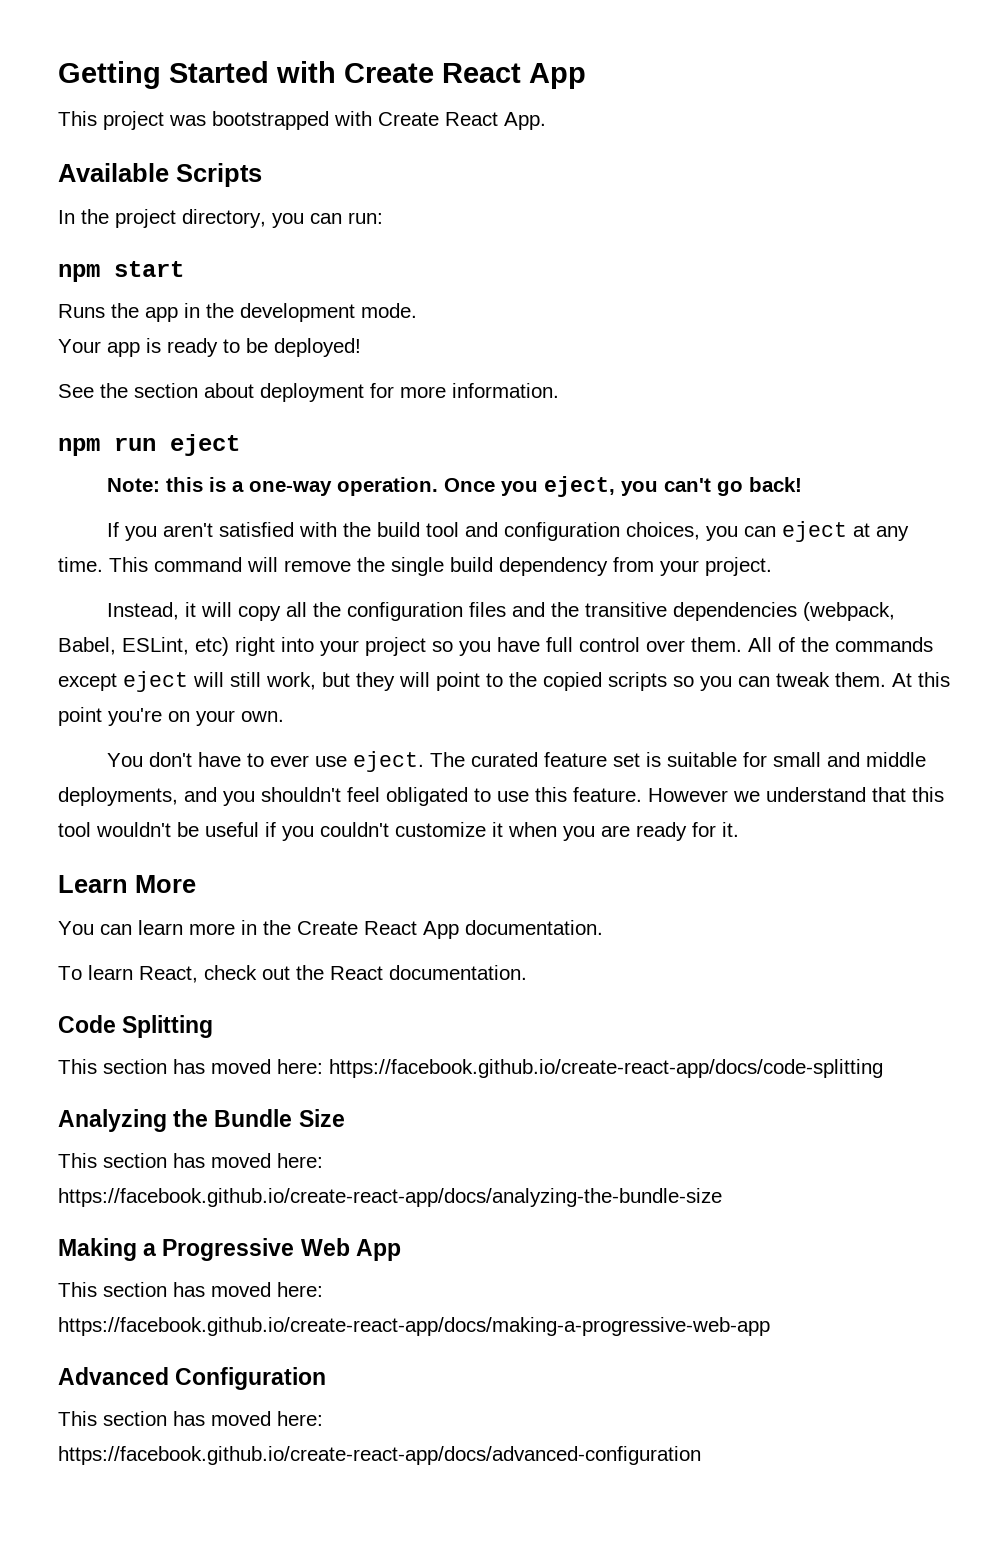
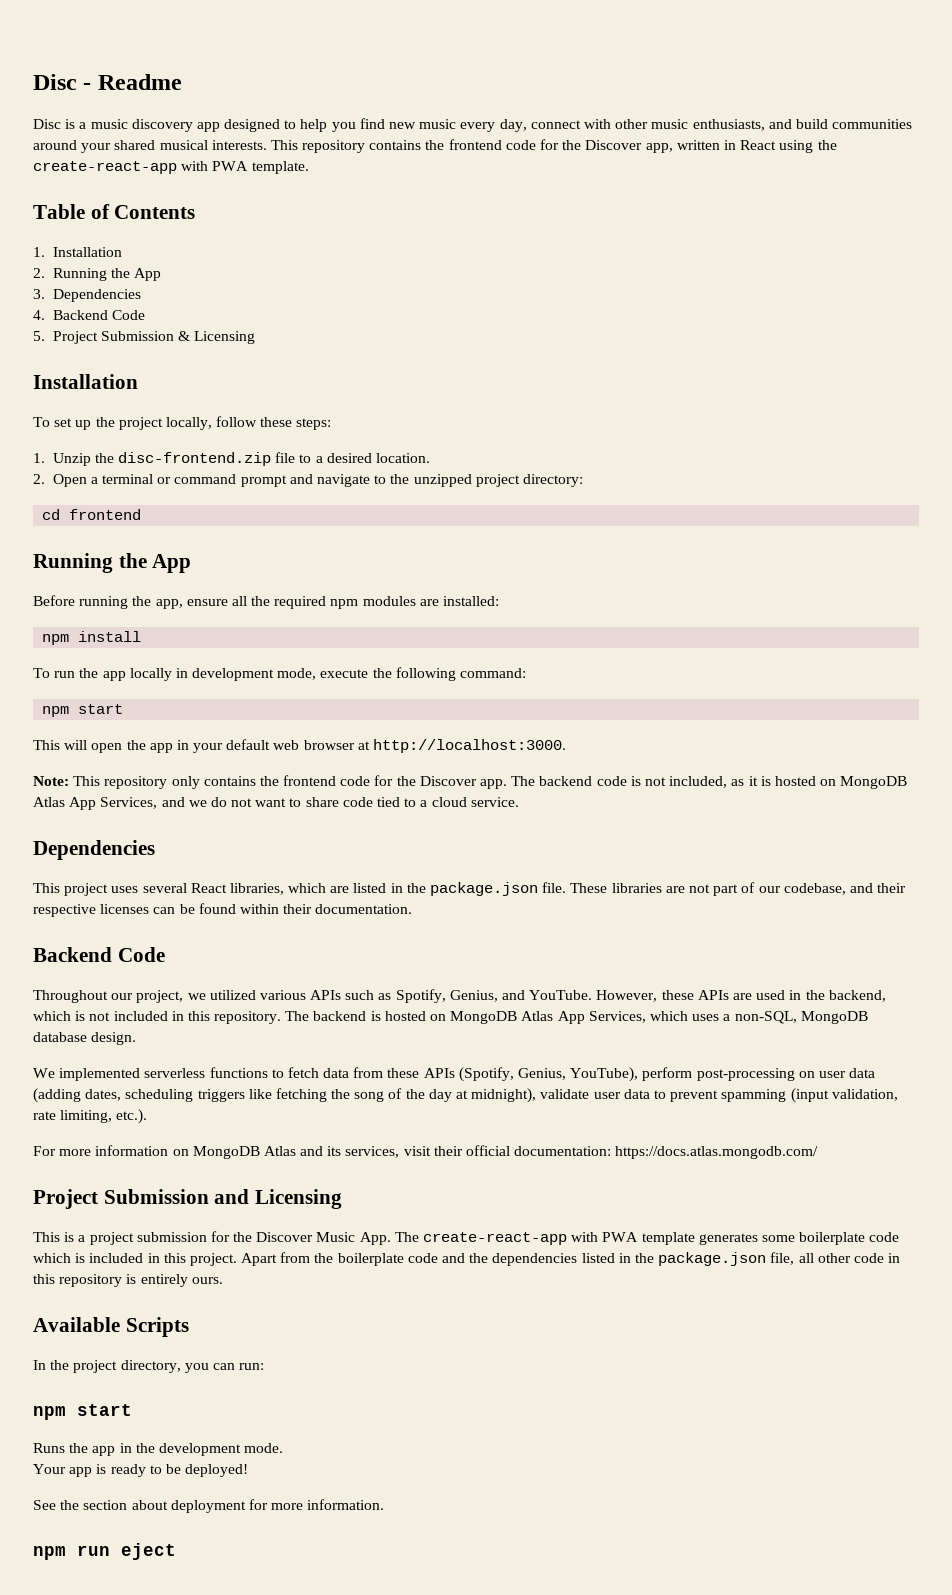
[58,61,586,89] [58,111,546,130] Getting Started with Create React App // This project was bootstrapped with Create React App. -> [33,74,182,90] [33,118,913,132] [33,139,837,153] [33,161,309,174] [33,204,196,219] [33,247,122,257] [33,268,162,281] [33,289,141,302] [33,310,145,320] [33,331,256,344] [33,374,138,389] [33,416,332,430] [33,452,431,466] [33,474,583,487] [42,509,142,520] [33,553,192,573] [33,595,500,609] [42,631,142,645] [33,667,527,681] [42,704,124,717] [33,739,567,753] [33,775,908,789] [33,797,519,810] [33,840,155,860] [33,882,907,896] [33,903,413,917] [33,947,165,962] [33,989,886,1003] [33,1011,868,1024] [33,1032,137,1045] [33,1067,876,1082] [33,1088,898,1103] [33,1109,148,1124] [33,1145,819,1159] [33,1189,343,1209] [33,1231,900,1245] [33,1252,901,1266] [33,1274,223,1287] Disc - Readme // Disc is a music discovery app designed to help you find new music every day, connect with other music enthusiasts, and build communities around your shared musical interests. This repository contains the frontend code for the Discover app, written in React using the create-react-app with PWA template. // Table of Contents // 1. Installation // 2. Running the App // 3. Dependencies // 4. Backend Code // 5. Project Submission & Licensing // Installation // To set up the project locally, follow these steps: // 1. Unzip the disc-frontend.zip file to a desired location. // 2. Open a terminal or command prompt and navigate to the unzipped project directory: // cd frontend // Running the App // Before running the app, ensure all the required npm modules are installed: // npm install // To run the app locally in development mode, execute the following command: // npm start // This will open the app in your default web browser at http://localhost:3000. // Note: This repository only contains the frontend code for the Discover app. The backend code is not included, as it is hosted on MongoDB Atlas App Services, and we do not want to share code tied to a cloud service. // Dependencies // This project uses several React libraries, which are listed in the package.json file. These libraries are not part of our codebase, and their respective licenses can be found within their documentation. // Backend Code // Throughout our project, we utilized various APIs such as Spotify, Genius, and YouTube. However, these APIs are used in the backend, which is not included in this repository. The backend is hosted on MongoDB Atlas App Services, which uses a non-SQL, MongoDB database design. // We implemented serverless functions to fetch data from these APIs (Spotify, Genius, YouTube), perform post-processing on user data (adding dates, scheduling triggers like fetching the song of the day at midnight), validate user data to prevent spamming (input validation, rate limiting, etc.). // For more information on MongoDB Atlas and its services, visit their official documentation: https://docs.atlas.mongodb.com/ // Project Submission and Licensing // This is a project submission for the Discover Music App. The create-react-app with PWA template generates some boilerplate code which is included in this project. Apart from the boilerplate code and the dependencies listed in the package.json file, all other code in this repository is entirely ours.
[107,476,803,497] [107,521,910,542] [58,557,772,576] [107,602,896,621] [58,637,933,656] [58,671,950,692] [58,707,284,726] [107,751,927,772] [58,787,944,806] [58,822,739,841] [58,875,196,893] [58,920,603,939] [58,965,527,983] [58,1015,214,1038] [58,1059,883,1078] [58,1109,345,1132] [58,1153,323,1168] [58,1188,722,1207] [58,1238,401,1261] [58,1282,323,1297] [58,1317,770,1336] [58,1367,327,1390] [58,1411,323,1426] [58,1446,701,1465] // Note: this is a one-way operation. Once you eject, you can't go back! // If you aren't satisfied with the build tool and configuration choices, you can eject at any time. This command will remove the single build dependency from your project. // Instead, it will copy all the configuration files and the transitive dependencies (webpack, Babel, ESLint, etc) right into your project so you have full control over them. All of the commands except eject will still work, but they will point to the copied scripts so you can tweak them. At this point you're on your own. // You don't have to ever use eject. The curated feature set is suitable for small and middle deployments, and you shouldn't feel obligated to use this feature. However we understand that this tool wouldn't be useful if you couldn't customize it when you are ready for it. // Learn More // You can learn more in the Create React App documentation. // To learn React, check out the React documentation. // Code Splitting // This section has moved here: https://facebook.github.io/create-react-app/docs/code-splitting // Analyzing the Bundle Size // This section has moved here: https://facebook.github.io/create-react-app/docs/analyzing-the-bundle-size // Making a Progressive Web App // This section has moved here: https://facebook.github.io/create-react-app/docs/making-a-progressive-web-app // Advanced Configuration // This section has moved here: https://facebook.github.io/create-react-app/docs/advanced-configuration -> (176, 1551) none

